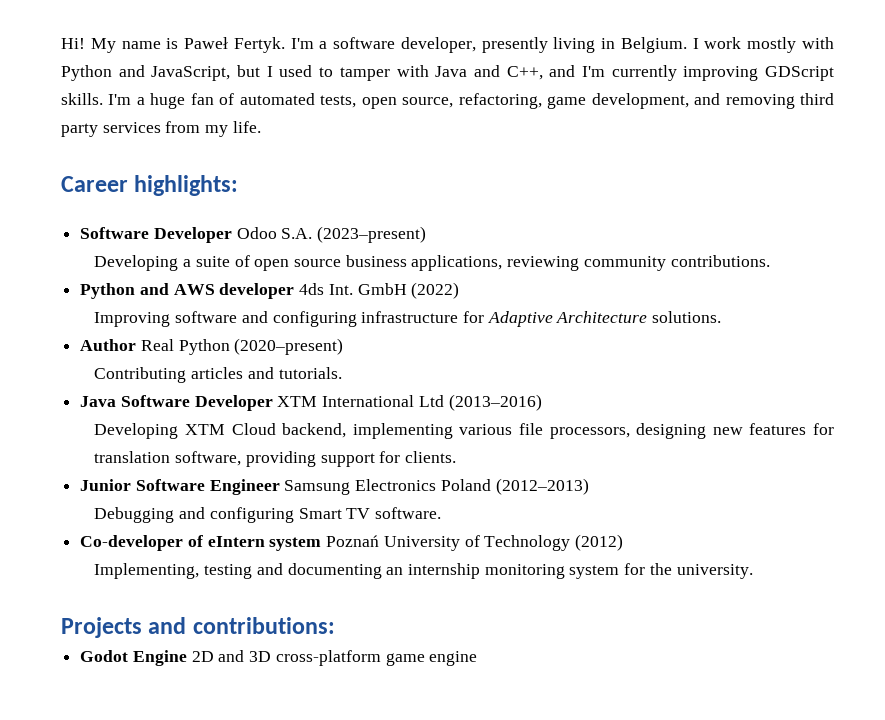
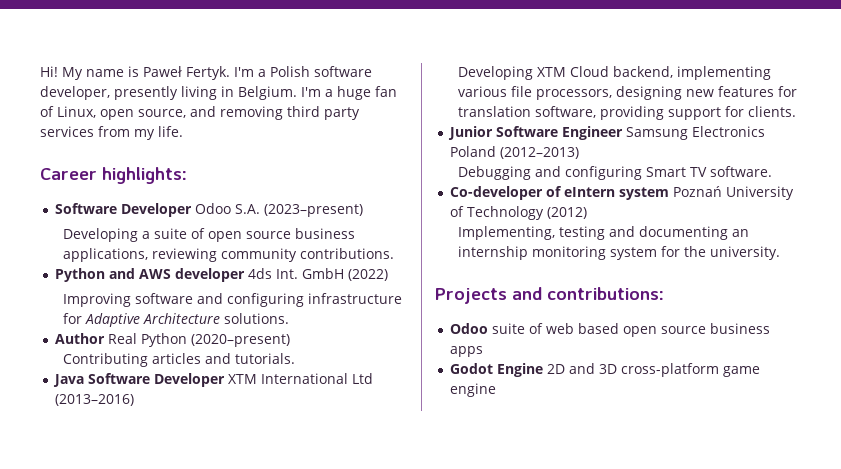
(328, 45) none -> [270,66,310,77] Polish
[692,37,834,53] [61,65,834,81] [61,93,103,105] I work mostly with Python and JavaScript, but I used to tamper with Java and C++, and I'm currently improving GDScript skills. -> (297, 93) none
[239,93,689,109] automated tests, open source, refactoring, game development, -> [57,106,186,120] Linux, open source,
(335, 625) none -> [450,323,771,337] [450,346,484,357] // Odoo suite of web based open source business apps

